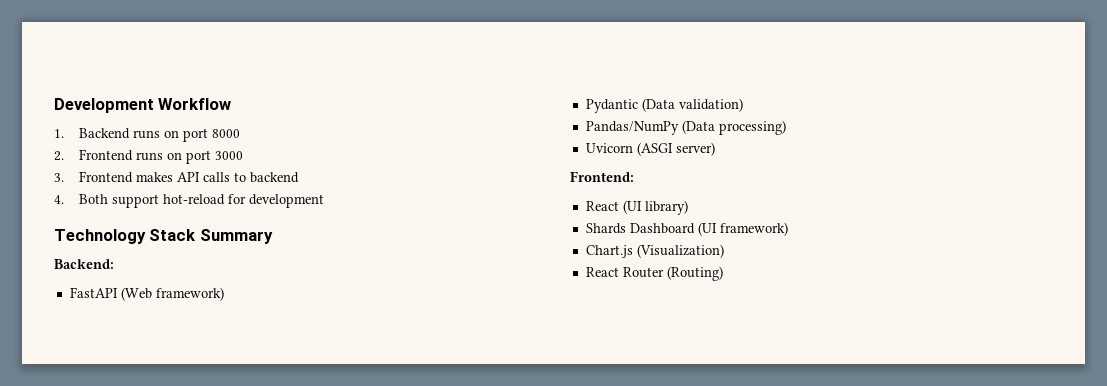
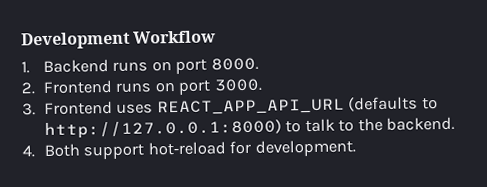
[211,129,240,138] 8000 -> [210,57,259,71] 8000.
[214,151,243,160] 3000 -> [213,78,262,92] 3000.
[135,172,299,183] makes API calls to backend -> [116,96,438,116] [43,116,456,140] uses REACT_APP_API_URL (defaults to http://127.0.0.1:8000) to talk to the backend.
[248,194,324,208] [54,229,273,244] [54,259,114,269] [69,287,224,301] [585,98,743,113] [585,120,786,135] [585,142,715,156] [570,171,634,182] [585,200,688,215] [585,222,788,236] [585,244,724,258] [585,266,723,281] development // Technology Stack Summary // Backend: // FastAPI (Web framework) // Pydantic (Data validation) // Pandas/NumPy (Data processing) // Uvicorn (ASGI server) // Frontend: // React (UI library) // Shards Dashboard (UI framework) // Chart.js (Visualization) // React Router (Routing) -> [254,139,356,157] development.

